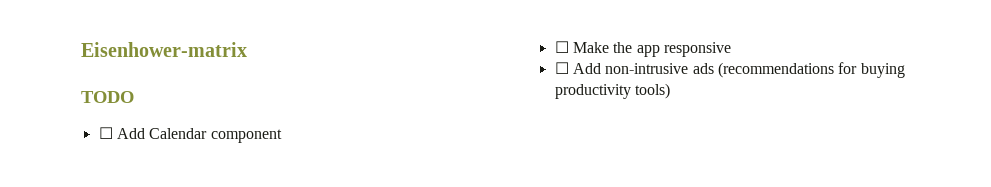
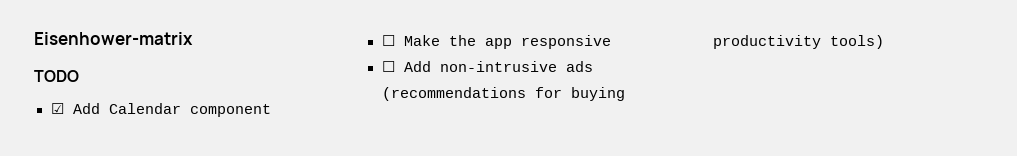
[98,127,113,139] ☐ -> [50,103,64,114] ☑

